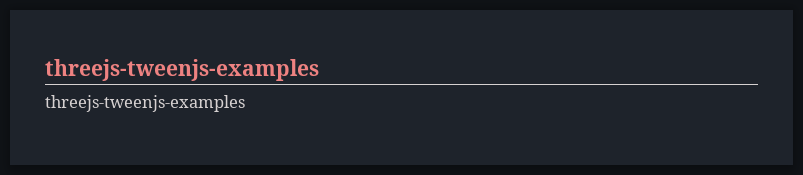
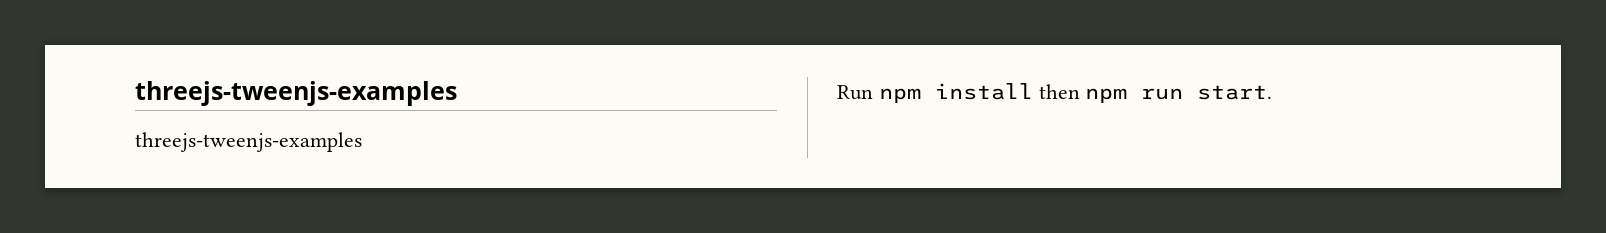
(245, 103) none -> [837,83,1273,103] // Run npm install then npm run start.

